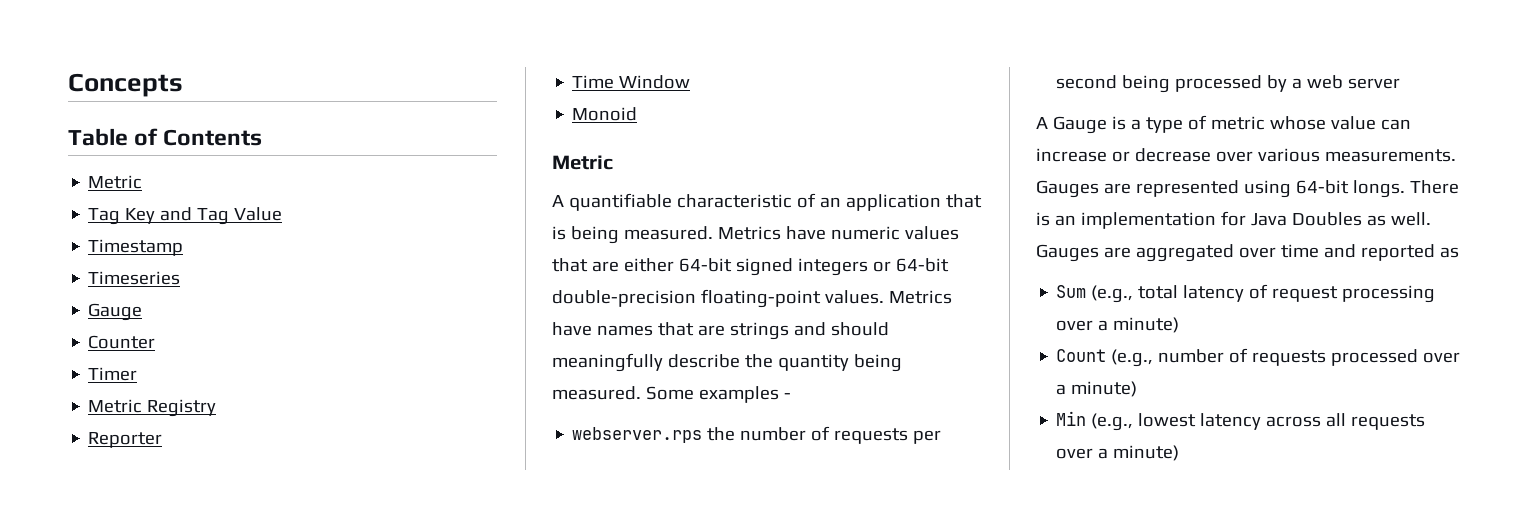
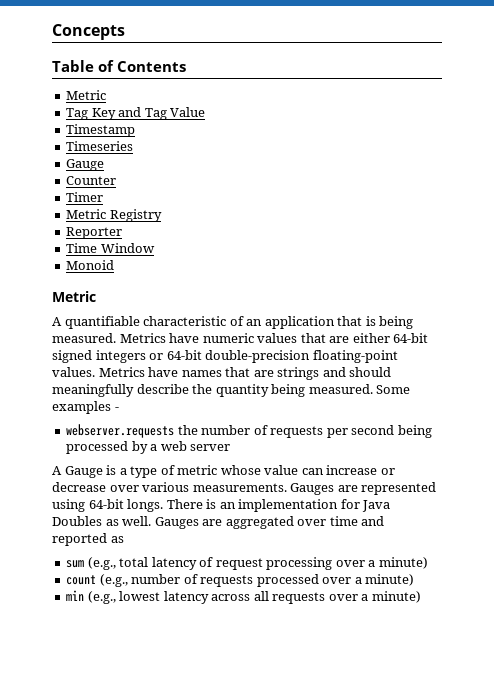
[572,427,703,443] webserver.rps -> [66,424,175,438] webserver.requests
[1056,285,1087,298] Sum -> [66,560,85,568] sum
[1056,349,1107,362] Count -> [66,575,97,585] count
[1056,411,1087,426] Min -> [66,590,85,601] min

